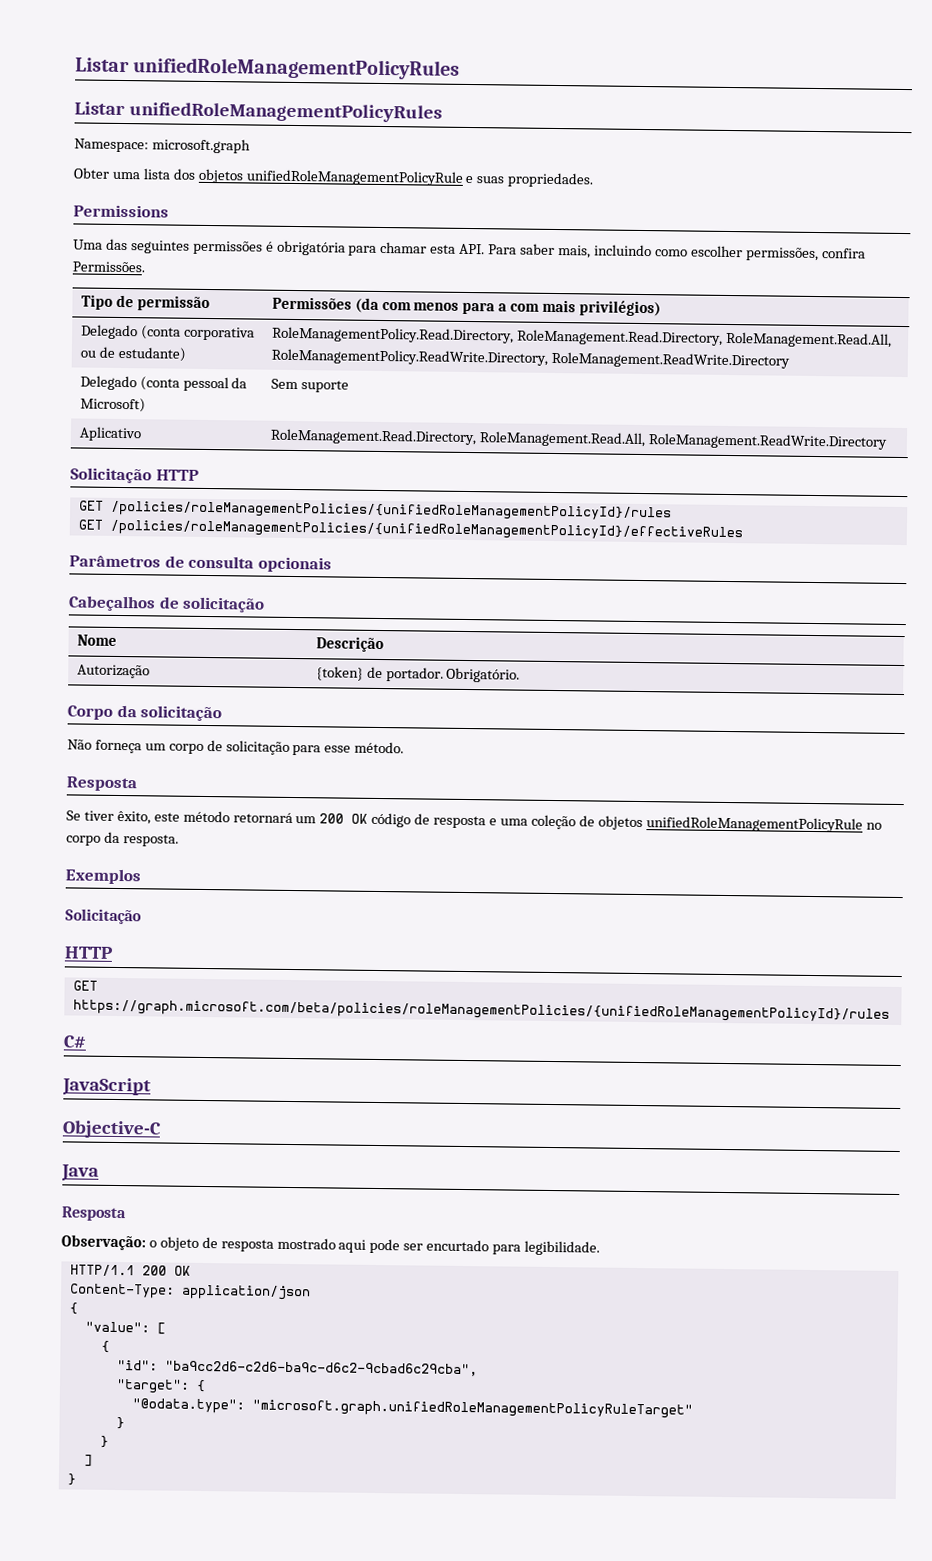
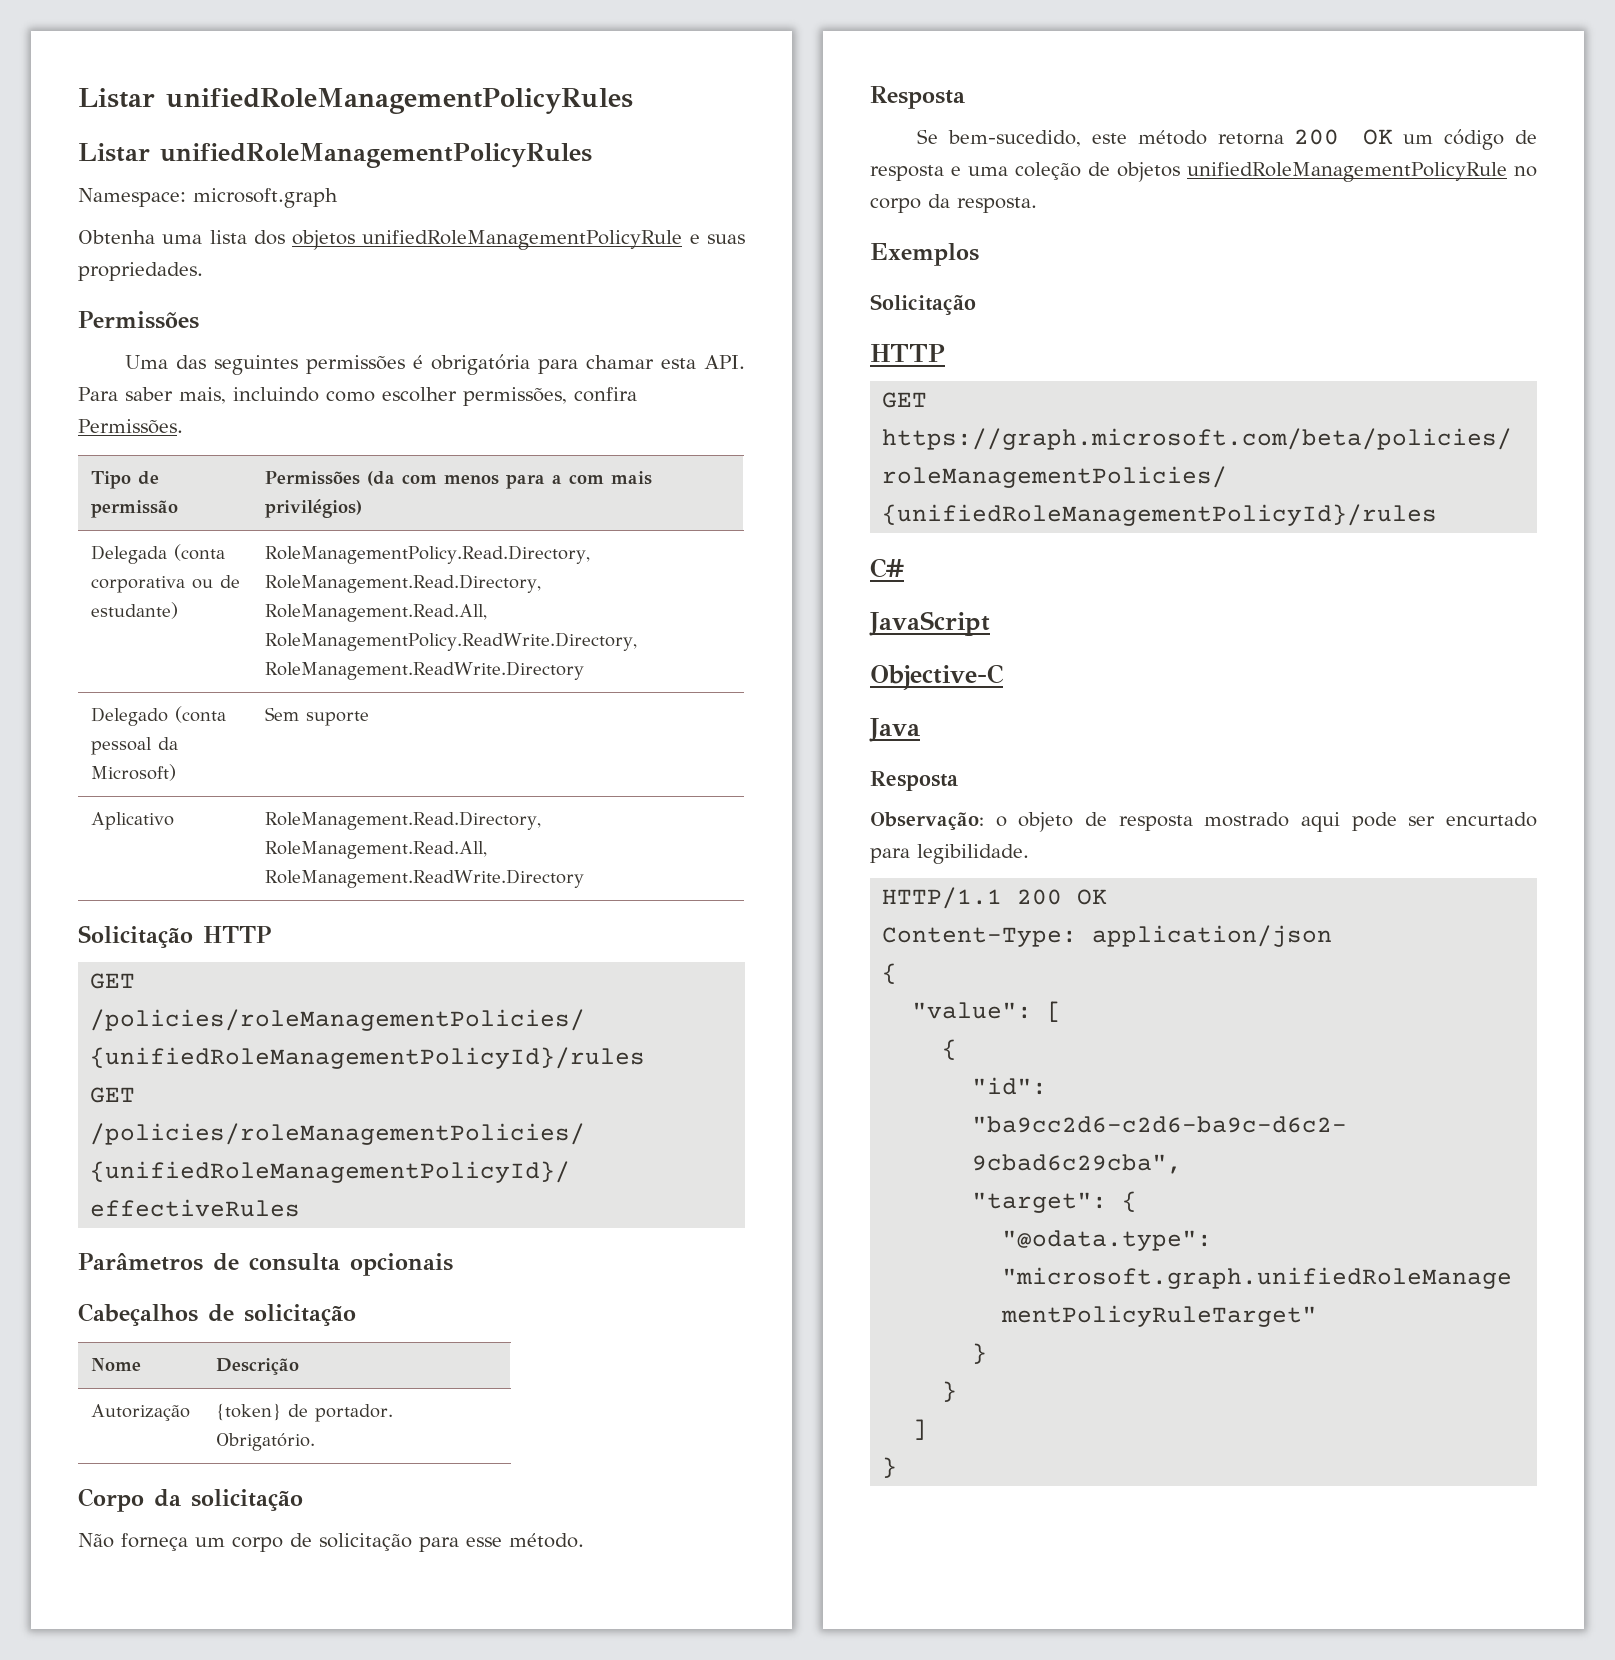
[73,167,110,179] Obter -> [78,230,155,244] Obtenha
[73,204,169,218] Permissions -> [78,311,199,329] Permissões
[80,324,138,340] Delegado -> [90,545,167,564] Delegada
[83,810,369,825] tiver êxito, este método retornará um 200 OK -> [948,129,1434,147] bem-sucedido, este método retorna 200 OK um

